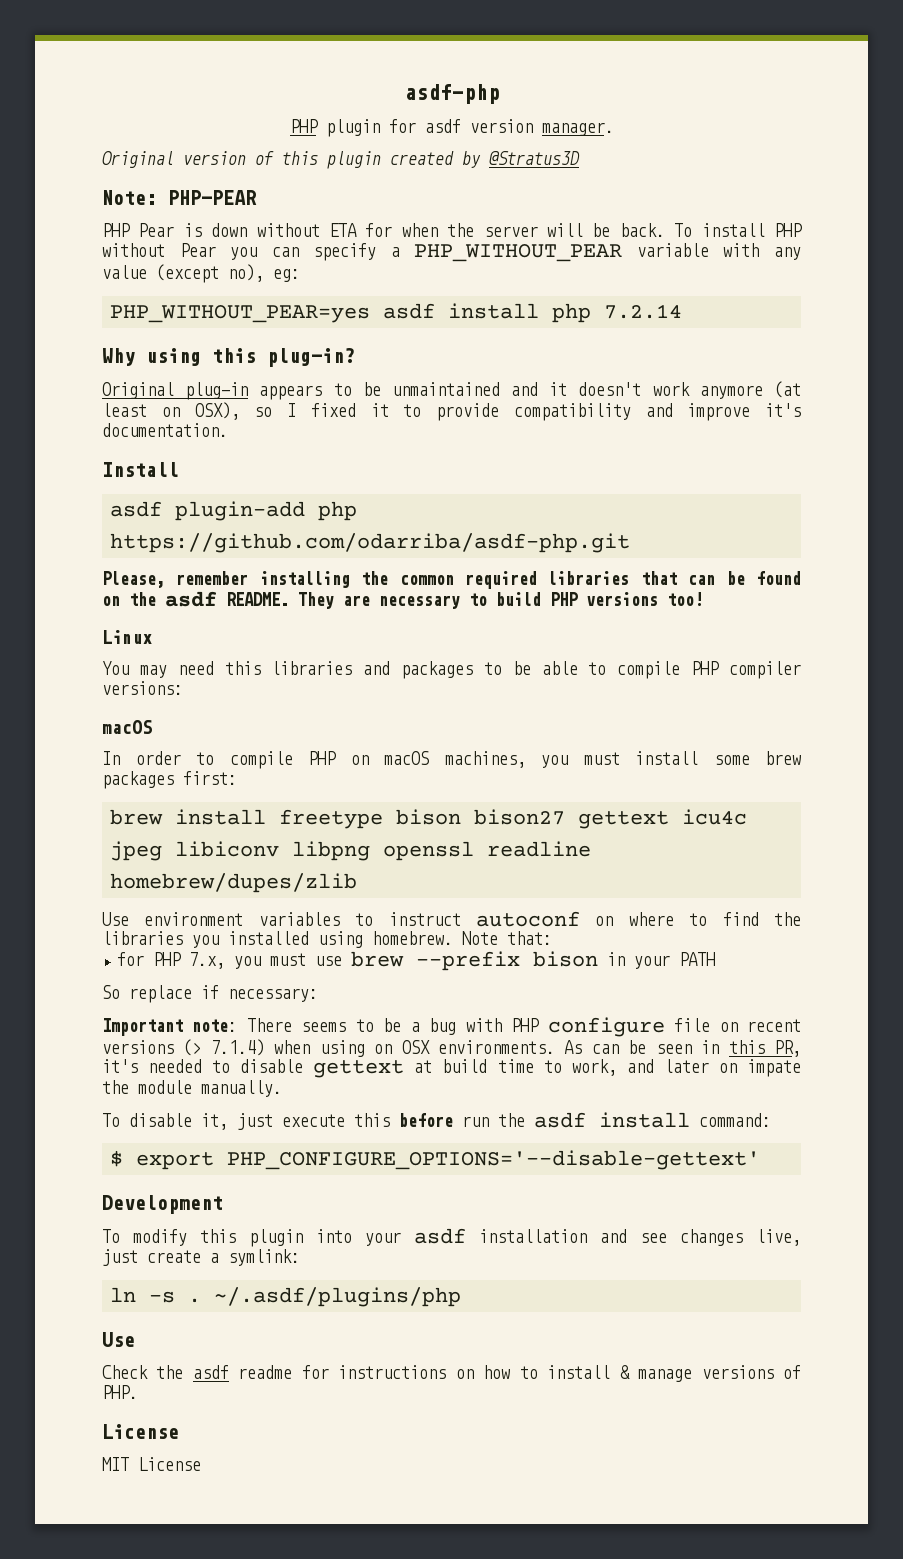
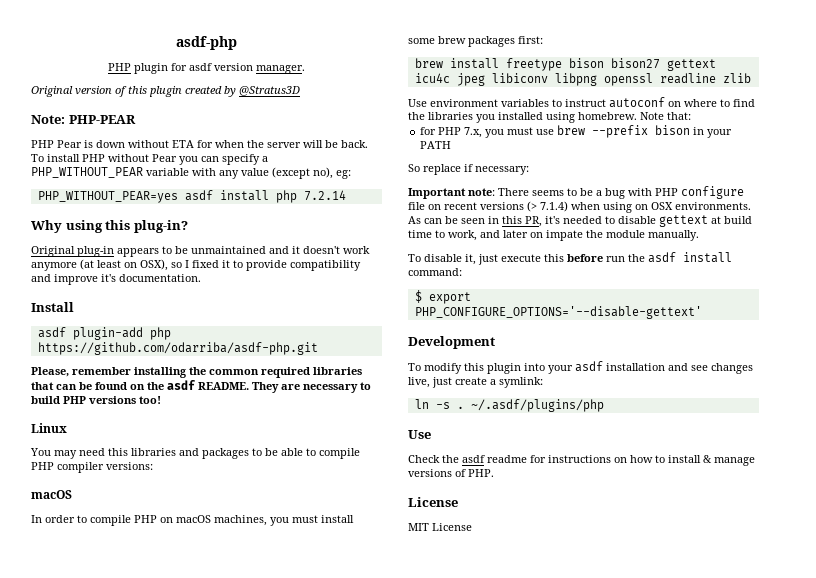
[110,873,358,893] homebrew/dupes/zlib -> [722,73,751,83] zlib

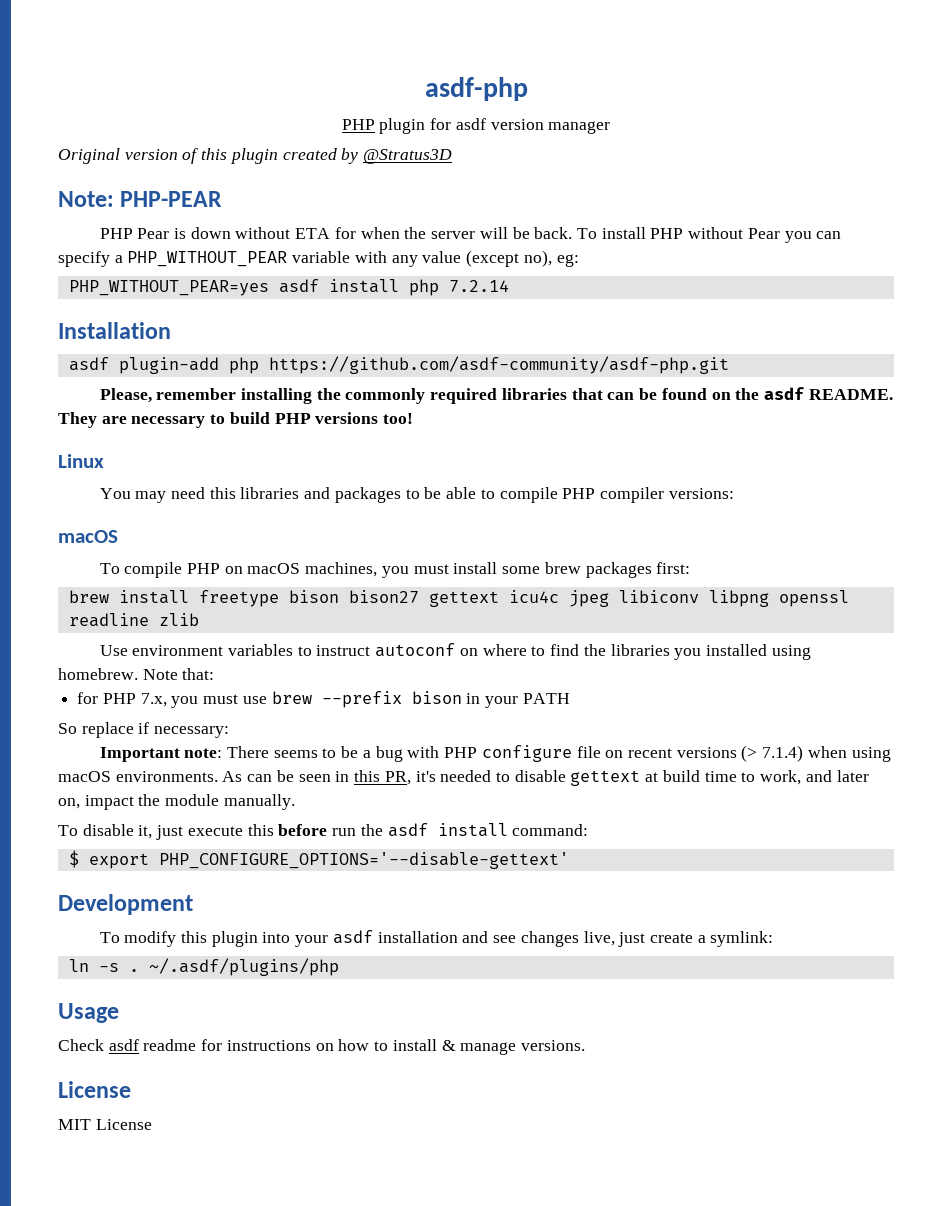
[256,65,305,74] manager. -> [548,121,611,134] manager
[31,220,188,233] [31,246,370,257] [31,259,361,271] [31,274,201,285] [31,302,74,312] Why using this plug-in? // Original plug-in appears to be unmaintained and it doesn't work anymore (at least on OSX), so I fixed it to provide compatibility and improve it's documentation. // Install -> [58,322,171,339] Installation
[37,342,318,355] https://github.com/odarriba/asdf-php.git -> [268,356,729,374] https://github.com/asdf-community/asdf-php.git
[209,369,259,375] common -> [345,388,426,404] commonly
[31,515,87,523] In order to -> [99,563,120,574] To
[635,202,673,210] on OSX -> [58,771,111,782] macOS
[530,230,583,241] on impate -> [58,795,134,810] on, impact
[408,430,431,439] Use -> [58,1003,119,1023] Usage
[442,455,459,463] the -> (104, 1045) none
[408,469,494,477] versions of PHP. -> [520,1040,585,1051] versions.

